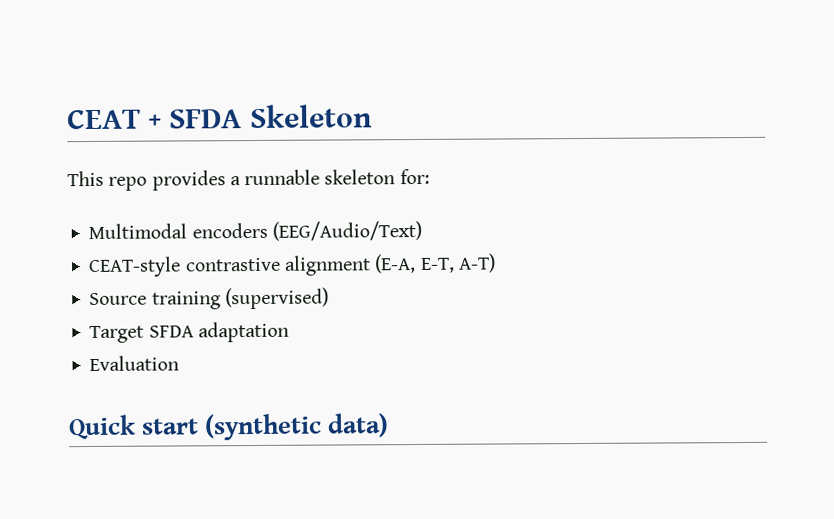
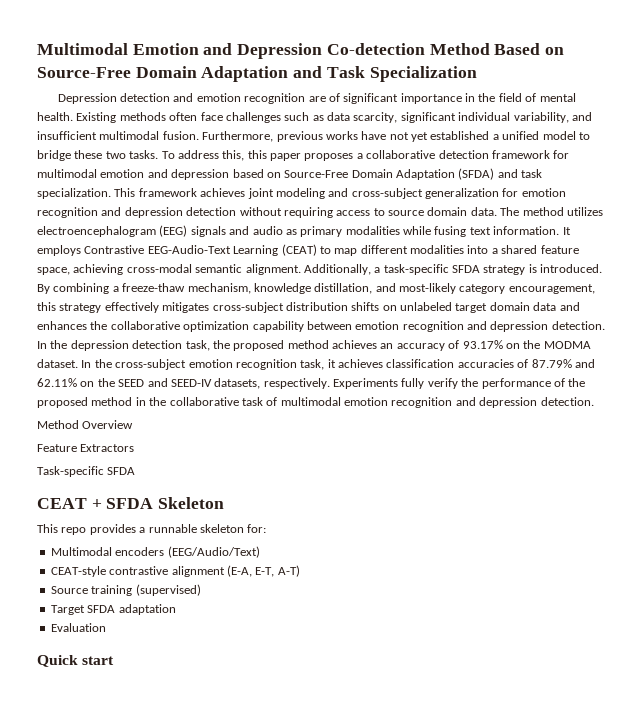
(67, 119) none -> [37,43,565,59] [37,66,477,82] [57,93,576,104] [37,112,592,123] [37,131,590,142] [37,150,570,161] [37,168,543,180] [37,188,566,199] [37,207,603,218] [37,225,571,237] [37,244,579,256] [37,264,603,275] [37,283,595,294] [37,302,580,313] [37,321,605,332] [37,340,591,351] [37,359,595,370] [37,378,586,389] [37,397,594,408] [37,420,134,429] [37,444,135,452] [37,466,136,477] Multimodal Emotion and Depression Co-detection Method Based on Source-Free Domain Adaptation and Task Specialization // Depression detection and emotion recognition are of significant importance in the field of mental health. Existing methods often face challenges such as data scarcity, significant individual variability, and insufficient multimodal fusion. Furthermore, previous works have not yet established a unified model to bridge these two tasks. To address this, this paper proposes a collaborative detection framework for multimodal emotion and depression based on Source-Free Domain Adaptation (SFDA) and task specialization. This framework achieves joint modeling and cross-subject generalization for emotion recognition and depression detection without requiring access to source domain data. The method utilizes electroencephalogram (EEG) signals and audio as primary modalities while fusing text information. It employs Contrastive EEG-Audio-Text Learning (CEAT) to map different modalities into a shared feature space, achieving cross-modal semantic alignment. Additionally, a task-specific SFDA strategy is introduced. By combining a freeze-thaw mechanism, knowledge distillation, and most-likely category encouragement, this strategy effectively mitigates cross-subject distribution shifts on unlabeled target domain data and enhances the collaborative optimization capability between emotion recognition and depression detection. In the depression detection task, the proposed method achieves an accuracy of 93.17% on the MODMA dataset. In the cross-subject emotion recognition task, it achieves classification accuracies of 87.79% and 62.11% on the SEED and SEED-IV datasets, respectively. Experiments fully verify the performance of the proposed method in the collaborative task of multimodal emotion recognition and depression detection. // Method Overview // Feature Extractors // Task-specific SFDA //
[204,413,390,441] (synthetic data) -> (115, 660) none

